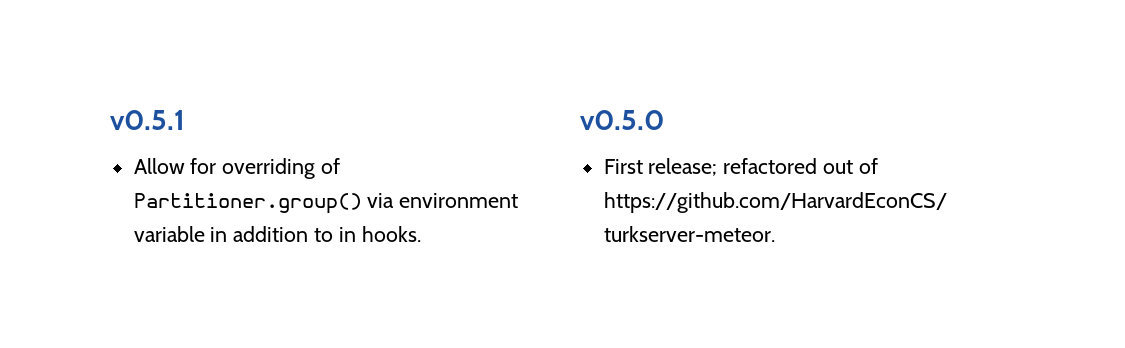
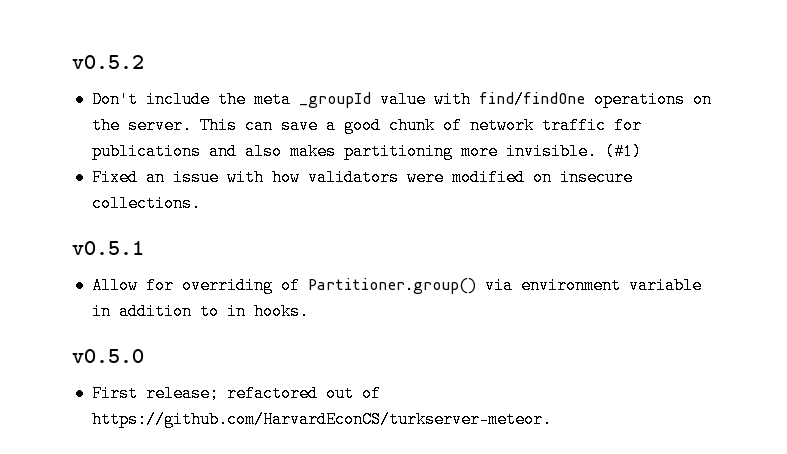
(110, 120) none -> [72,55,144,69] [91,91,712,108] [91,117,642,134] [91,143,642,160] [91,169,633,186] [91,195,201,212] v0.5.2 // Don't include the meta _groupId value with find/findOne operations on the server. This can save a good chunk of network traffic for publications and also makes partitioning more invisible. (#1) // Fixed an issue with how validators were modified on insecure collections. //

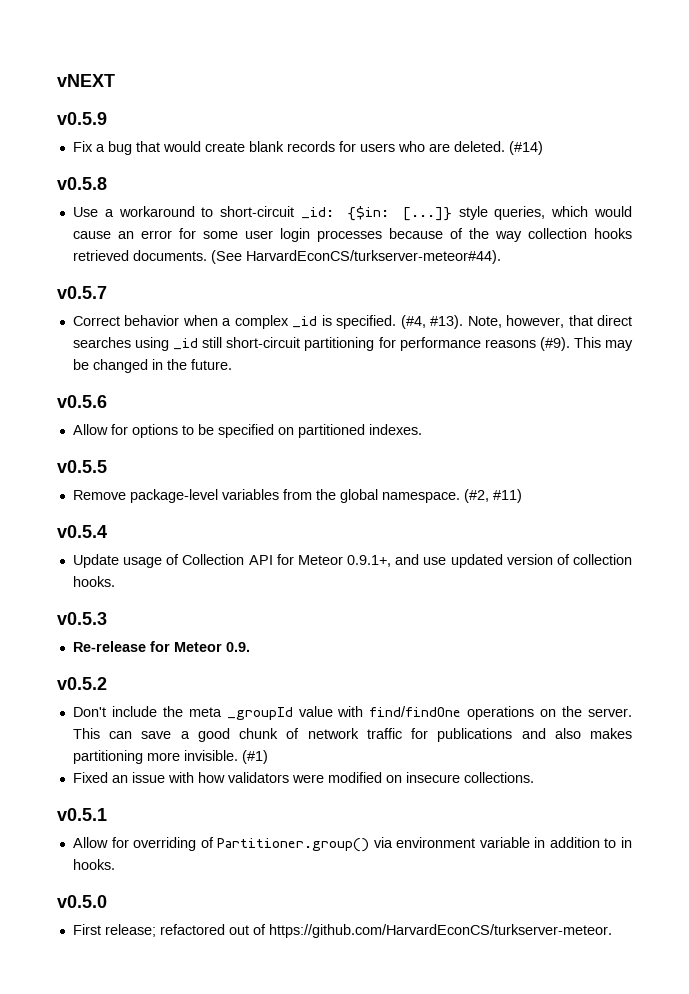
(72, 62) none -> [57,74,115,87] [57,112,107,125] [72,141,543,155] [57,177,107,190] [72,206,633,221] [72,228,632,242] [72,250,501,264] [57,286,107,299] [72,315,632,329] [72,337,633,351] [72,359,232,373] [57,395,107,408] [72,424,422,438] [57,460,107,473] [72,489,522,503] [57,525,107,538] [72,554,632,568] [72,576,115,587] [57,612,107,625] [72,641,250,652] vNEXT // v0.5.9 // Fix a bug that would create blank records for users who are deleted. (#14) // v0.5.8 // Use a workaround to short-circuit _id: {$in: [...]} style queries, which would cause an error for some user login processes because of the way collection hooks retrieved documents. (See HarvardEconCS/turkserver-meteor#44). // v0.5.7 // Correct behavior when a complex _id is specified. (#4, #13). Note, however, that direct searches using _id still short-circuit partitioning for performance reasons (#9). This may be changed in the future. // v0.5.6 // Allow for options to be specified on partitioned indexes. // v0.5.5 // Remove package-level variables from the global namespace. (#2, #11) // v0.5.4 // Update usage of Collection API for Meteor 0.9.1+, and use updated version of collection hooks. // v0.5.3 // Re-release for Meteor 0.9. //

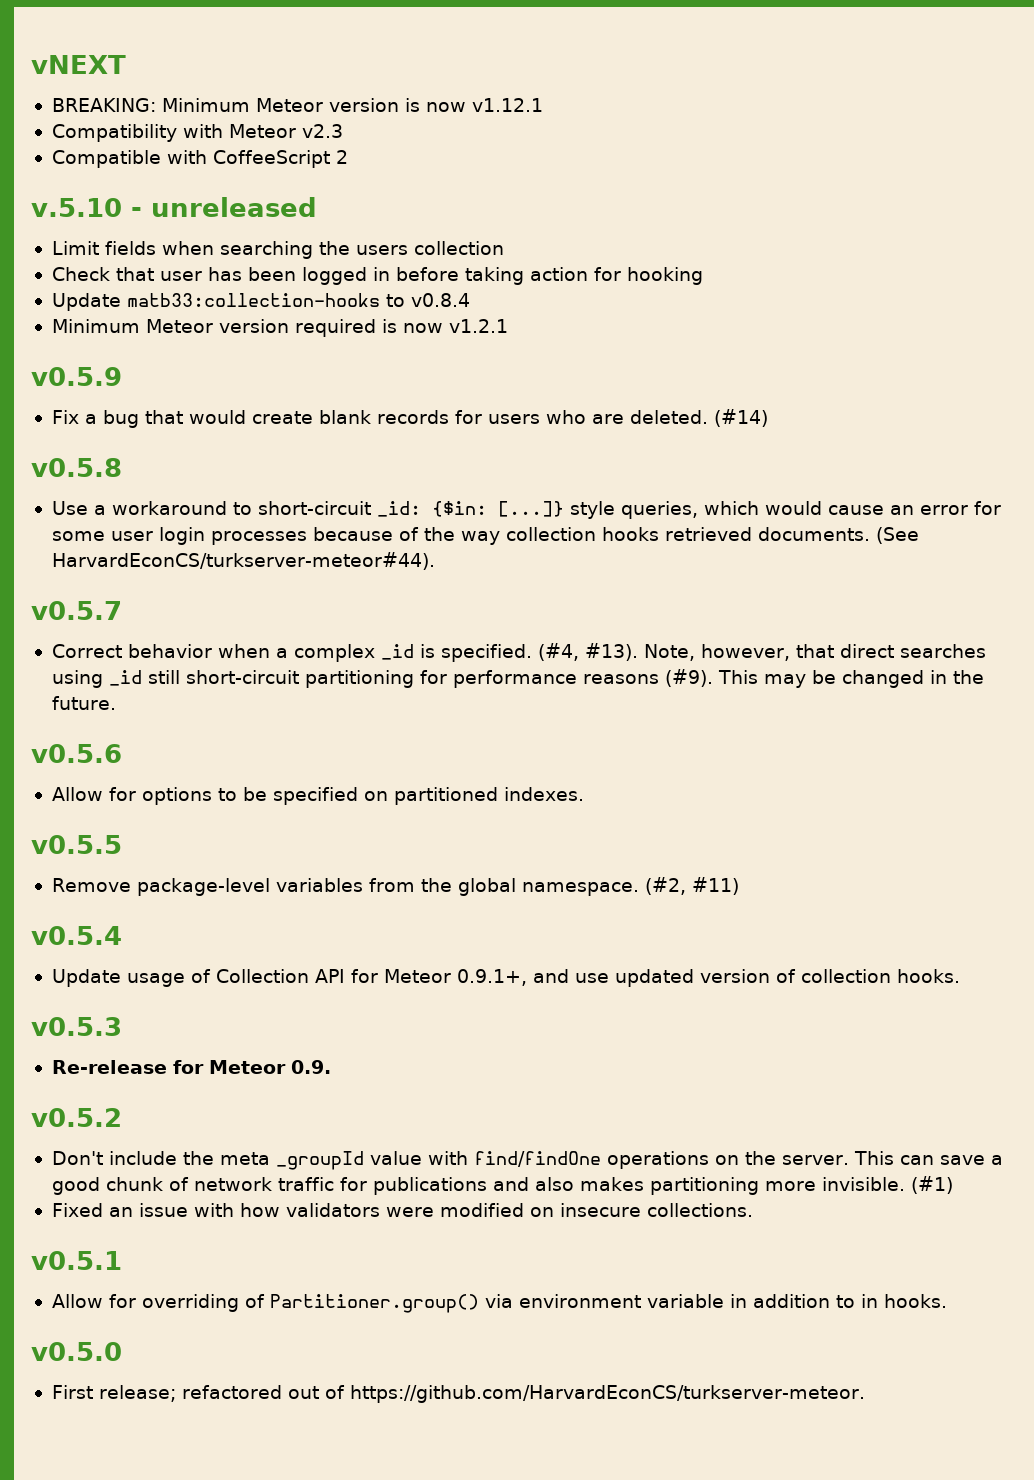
(115, 80) none -> [51,98,543,112] [51,124,343,142] [51,150,348,168] [31,197,317,217] [51,241,504,259] [51,267,703,285] [51,293,470,311] [51,319,508,337] // BREAKING: Minimum Meteor version is now v1.12.1 // Compatibility with Meteor v2.3 // Compatible with CoffeeScript 2 // v.5.10 - unreleased // Limit fields when searching the users collection // Check that user has been logged in before taking action for hooking // Update matb33:collection-hooks to v0.8.4 // Minimum Meteor version required is now v1.2.1

